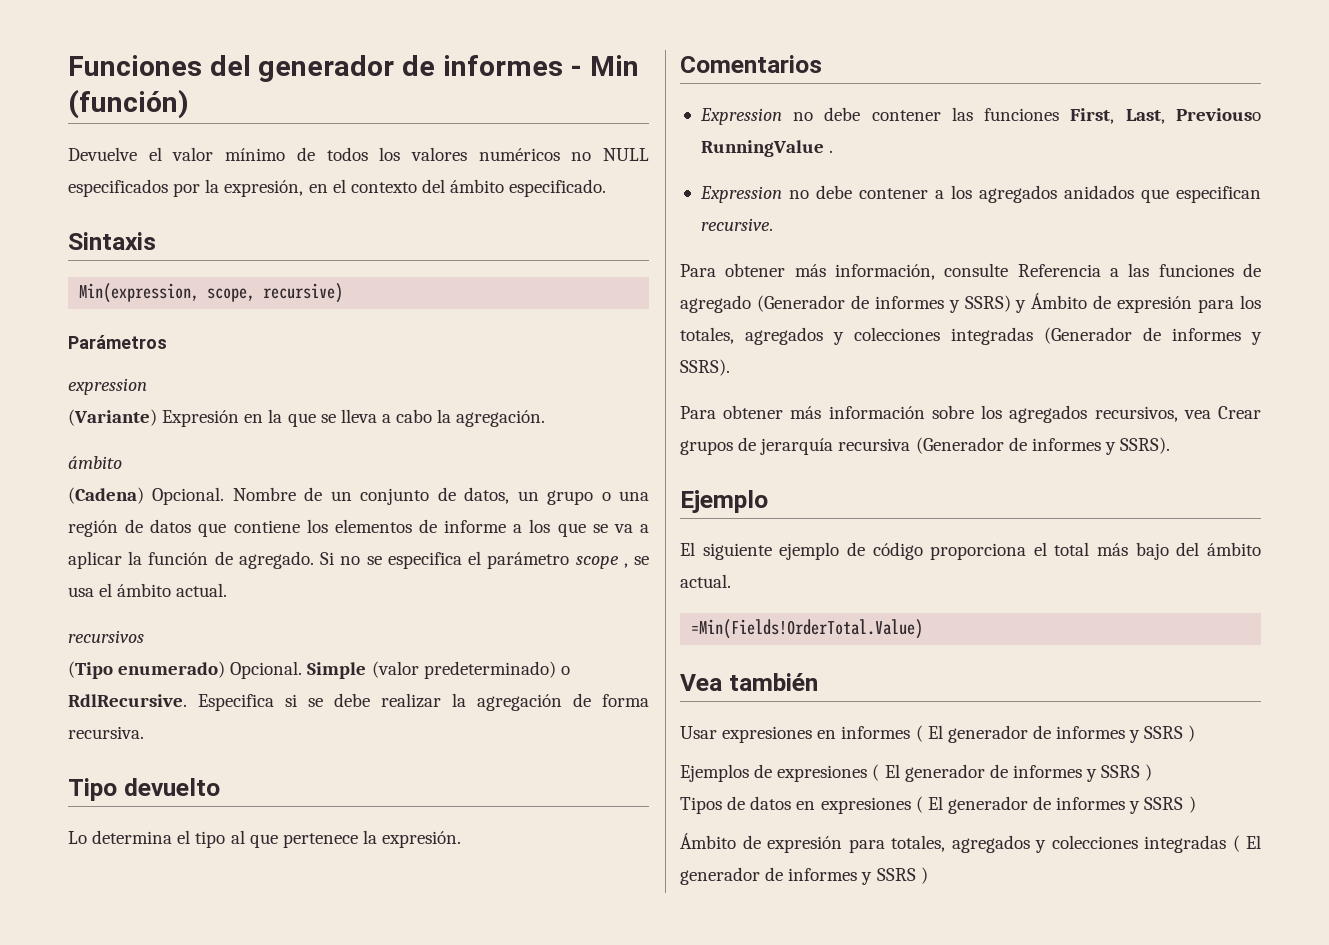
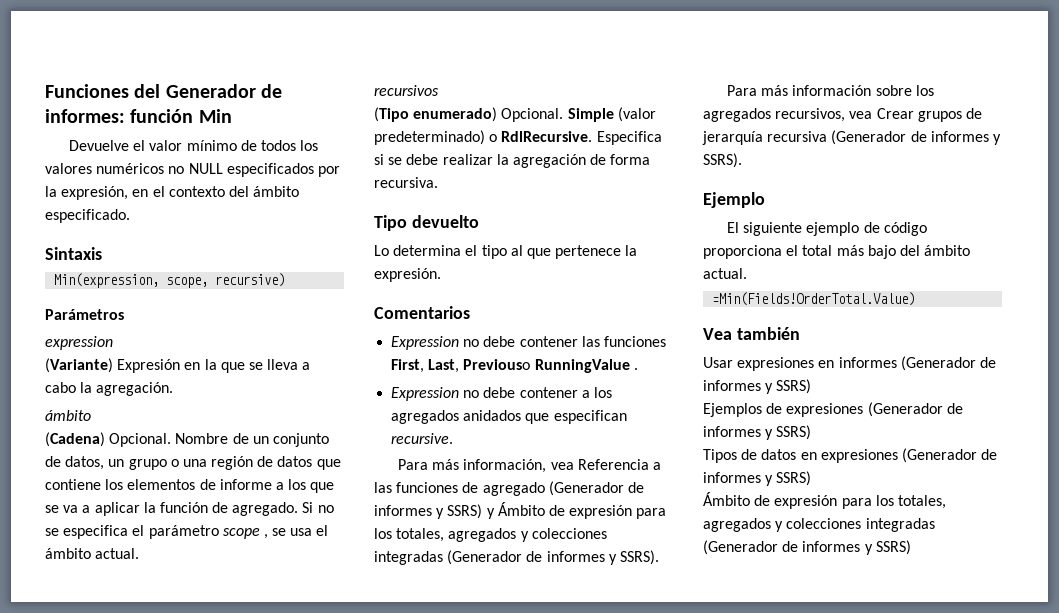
[258,55,583,82] generador de informes - -> [165,84,282,98] [45,109,194,123] Generador de informes: función
[68,89,189,119] (función) -> (232, 116) none
[725,263,786,277] obtener -> (429, 464) none
[944,263,1009,277] consulte -> [550,462,574,470] vea
[723,405,784,419] obtener -> (758, 90) none
[915,725,1196,743] ( El generador de informes y SSRS ) -> [900,356,996,371] [703,379,812,394] (Generador de informes y SSRS)
[872,764,1153,782] ( El generador de informes y SSRS ) -> [867,402,963,417] [703,425,812,440] (Generador de informes y SSRS)
[915,796,1196,814] [680,833,1261,853] [680,867,928,885] ( El generador de informes y SSRS ) // Ámbito de expresión para totales, agregados y colecciones integradas ( El generador de informes y SSRS ) -> [901,448,998,463] [703,471,812,486] [703,492,946,509] [703,518,935,532] [703,540,911,555] (Generador de informes y SSRS) // Ámbito de expresión para los totales, agregados y colecciones integradas (Generador de informes y SSRS)

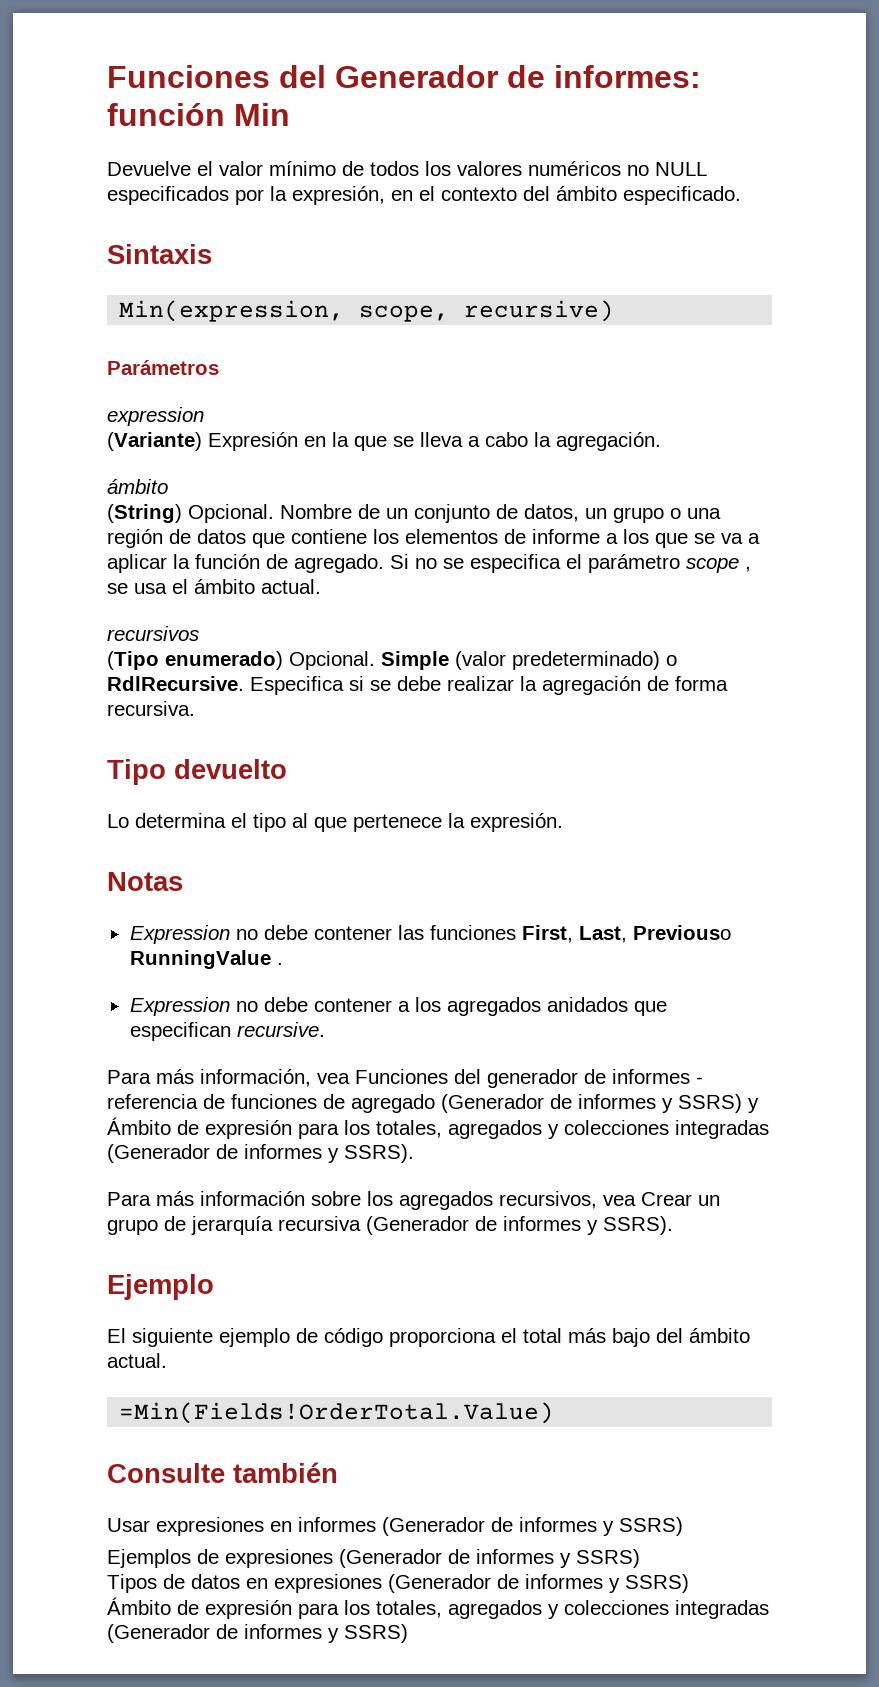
[45,432,105,447] (Cadena) -> [107,504,182,523] (String)
[374,306,470,319] Comentarios -> [107,872,183,891] Notas
[577,459,662,470] [374,482,392,493] Referencia a las -> [355,1069,703,1088] [107,1094,225,1109] Funciones del generador de informes - referencia de
[917,111,962,122] grupos -> [698,1195,720,1206] [107,1219,158,1235] un grupo
[703,328,732,340] Vea -> [107,1463,225,1483] Consulte

